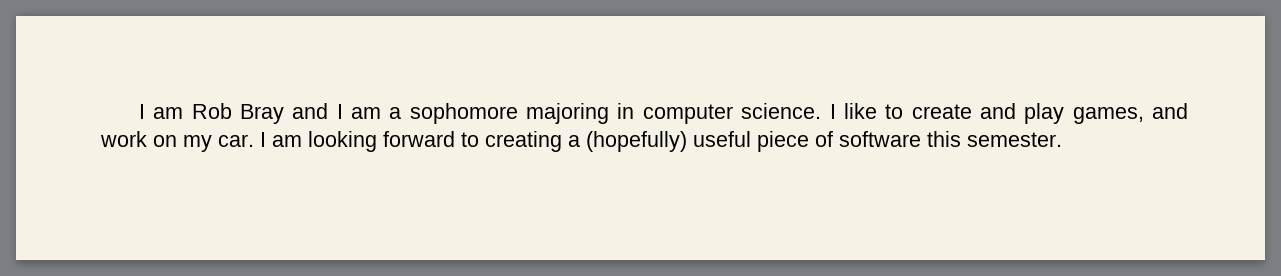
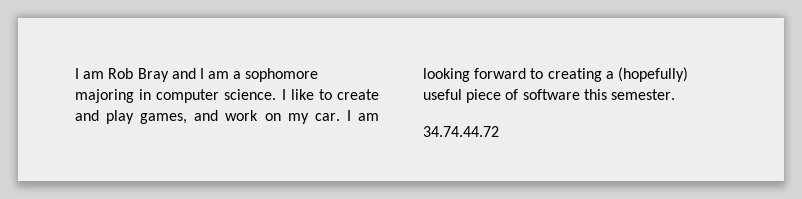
(1062, 139) none -> [423,126,499,137] // 34.74.44.72

